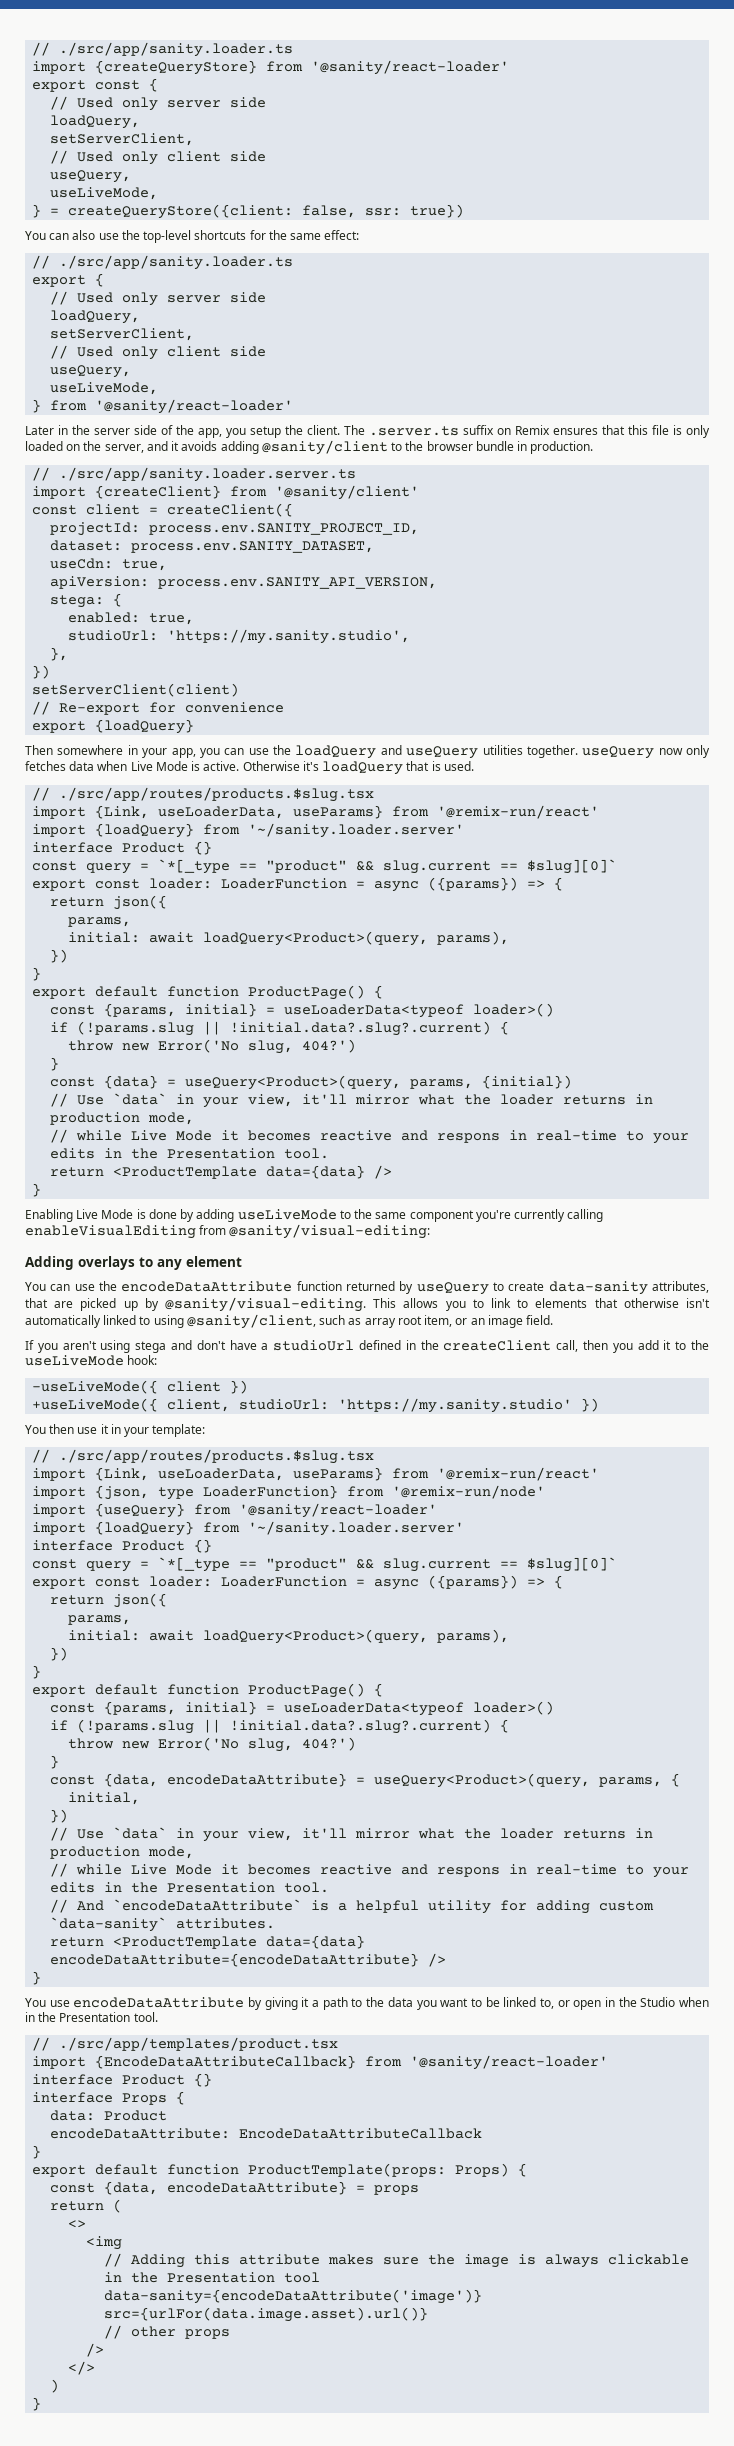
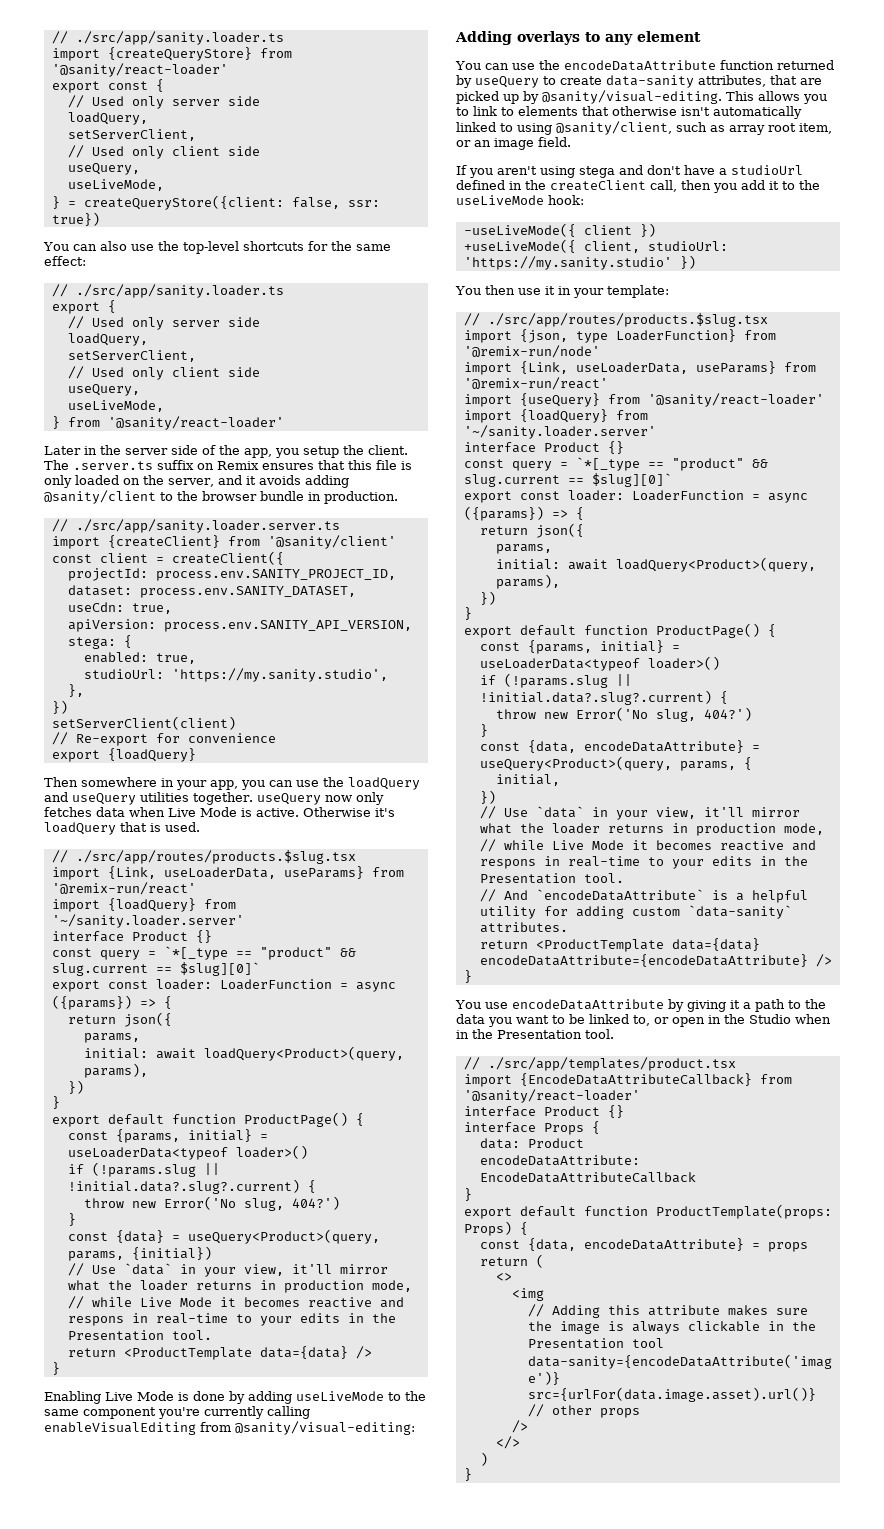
[32,1467,600,1481] [32,1485,546,1500] // import {Link, useLoaderData, useParams} from '@remix-run/react' // import {json, type LoaderFunction} from '@remix-run/node' -> [463,329,776,343] [463,345,600,358] [463,361,816,375] [463,377,608,390] // import {json, type LoaderFunction} from '@remix-run/node' // import {Link, useLoaderData, useParams} from '@remix-run/react'

